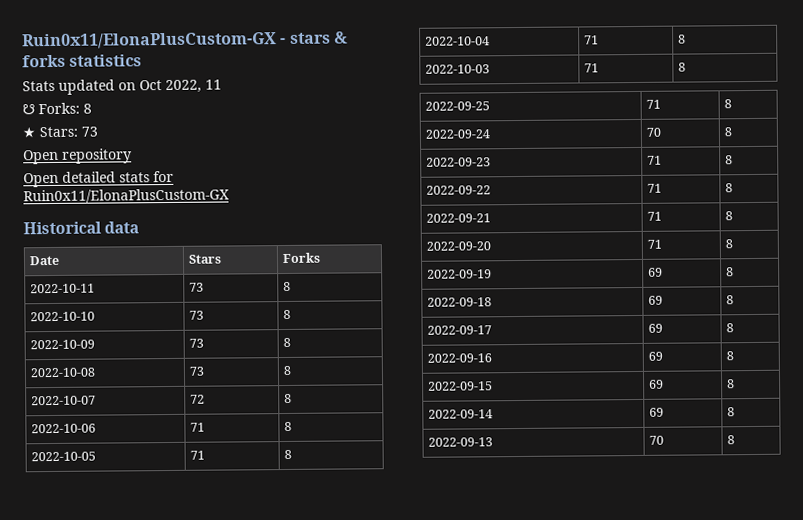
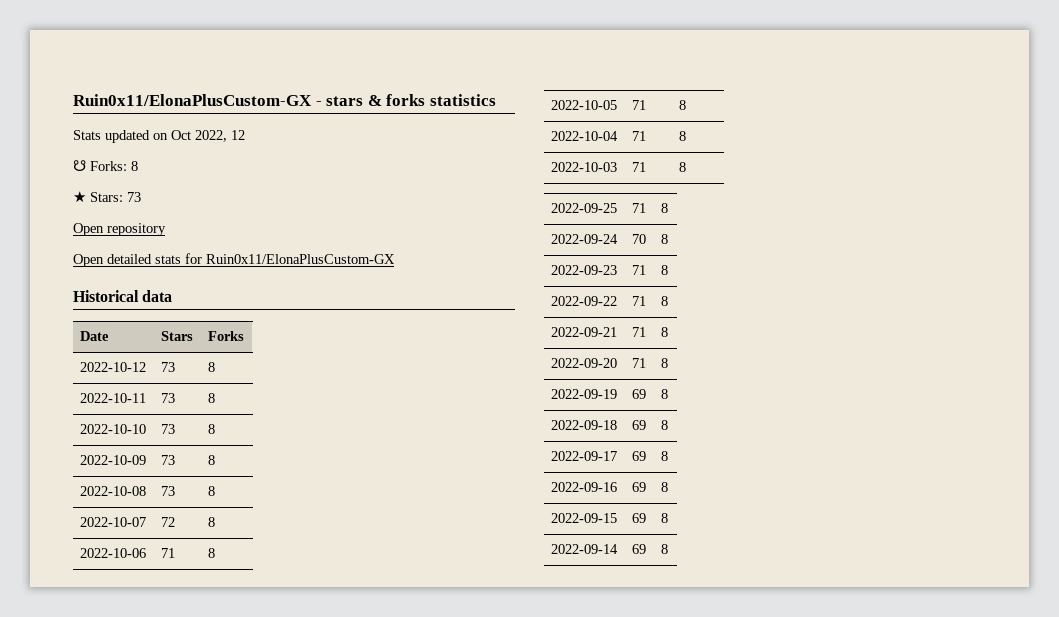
[205,79,222,90] 11 -> [231,130,245,140] 12
(322, 258) none -> [80,362,147,372] [161,362,176,372] [208,362,216,372] // 2022-10-12 | 73 | 8
[428,437,494,447] [649,435,665,445] [727,435,736,445] // 2022-09-13 | 70 | 8 -> (669, 549) none

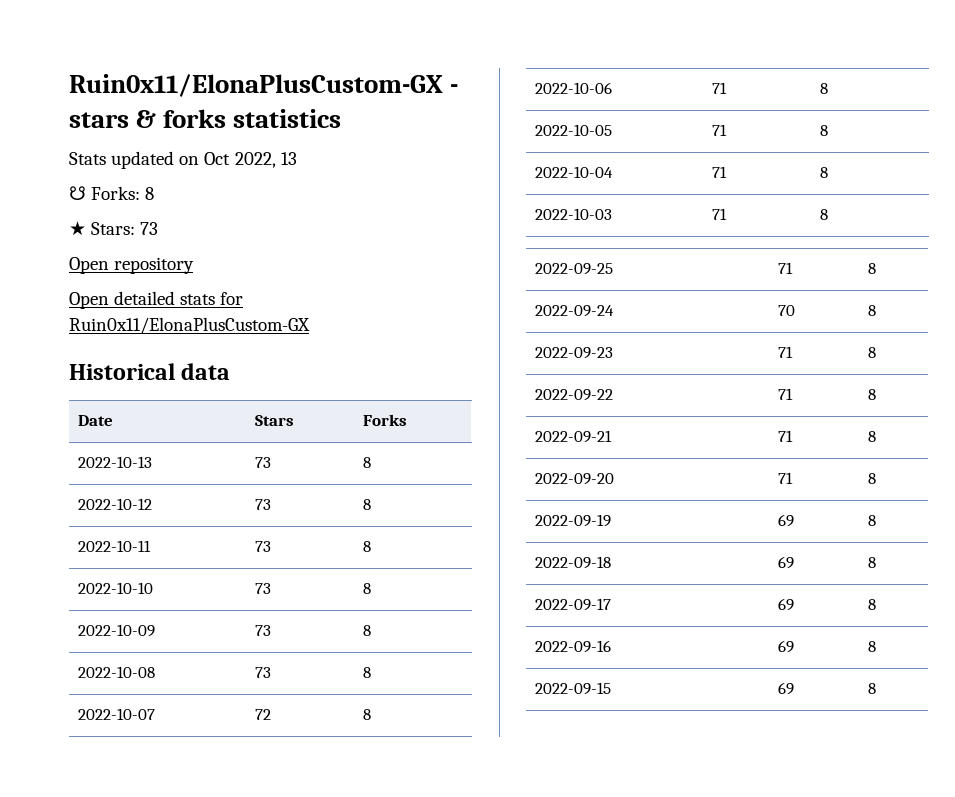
[231,130,245,140] 12 -> [280,152,297,165] 13
(245, 336) none -> [78,456,153,468] [255,457,272,468] [363,457,372,468] // 2022-10-13 | 73 | 8
[551,544,619,554] [632,544,647,554] [661,544,669,554] // 2022-09-14 | 69 | 8 -> (877, 688) none

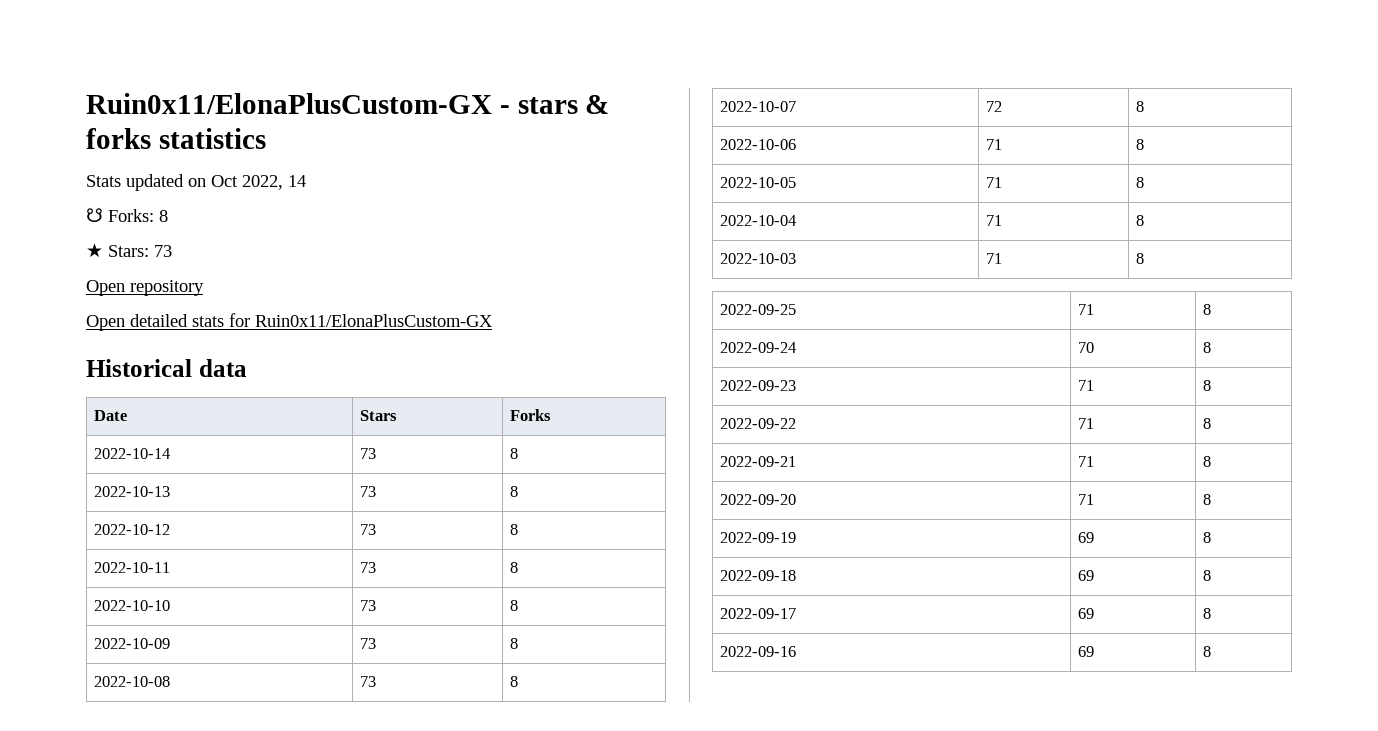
[280,152,297,165] 13 -> [288,175,306,187] 14
(408, 420) none -> [93,448,170,459] [359,448,376,459] [509,448,518,459] // 2022-10-14 | 73 | 8
[535,682,612,695] [778,682,795,695] [868,683,877,694] // 2022-09-15 | 69 | 8 -> (1211, 651) none

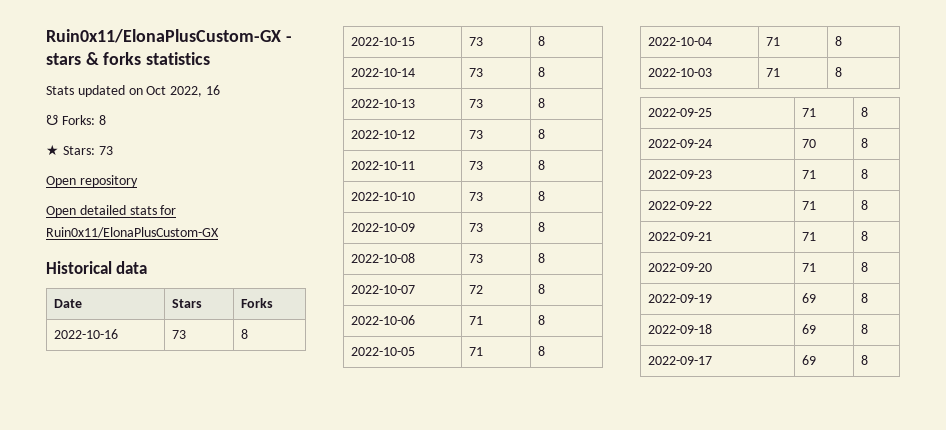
[288,175,306,187] 14 -> [205,85,220,95] 16
(551, 415) none -> [53,329,118,339] [171,330,186,339] [240,329,248,339] [350,37,415,46] [468,37,483,46] [537,36,545,46] // 2022-10-16 | 73 | 8 // 2022-10-15 | 73 | 8
[719,646,796,657] [1077,646,1094,657] [1202,646,1211,657] // 2022-09-16 | 69 | 8 -> (868, 360) none

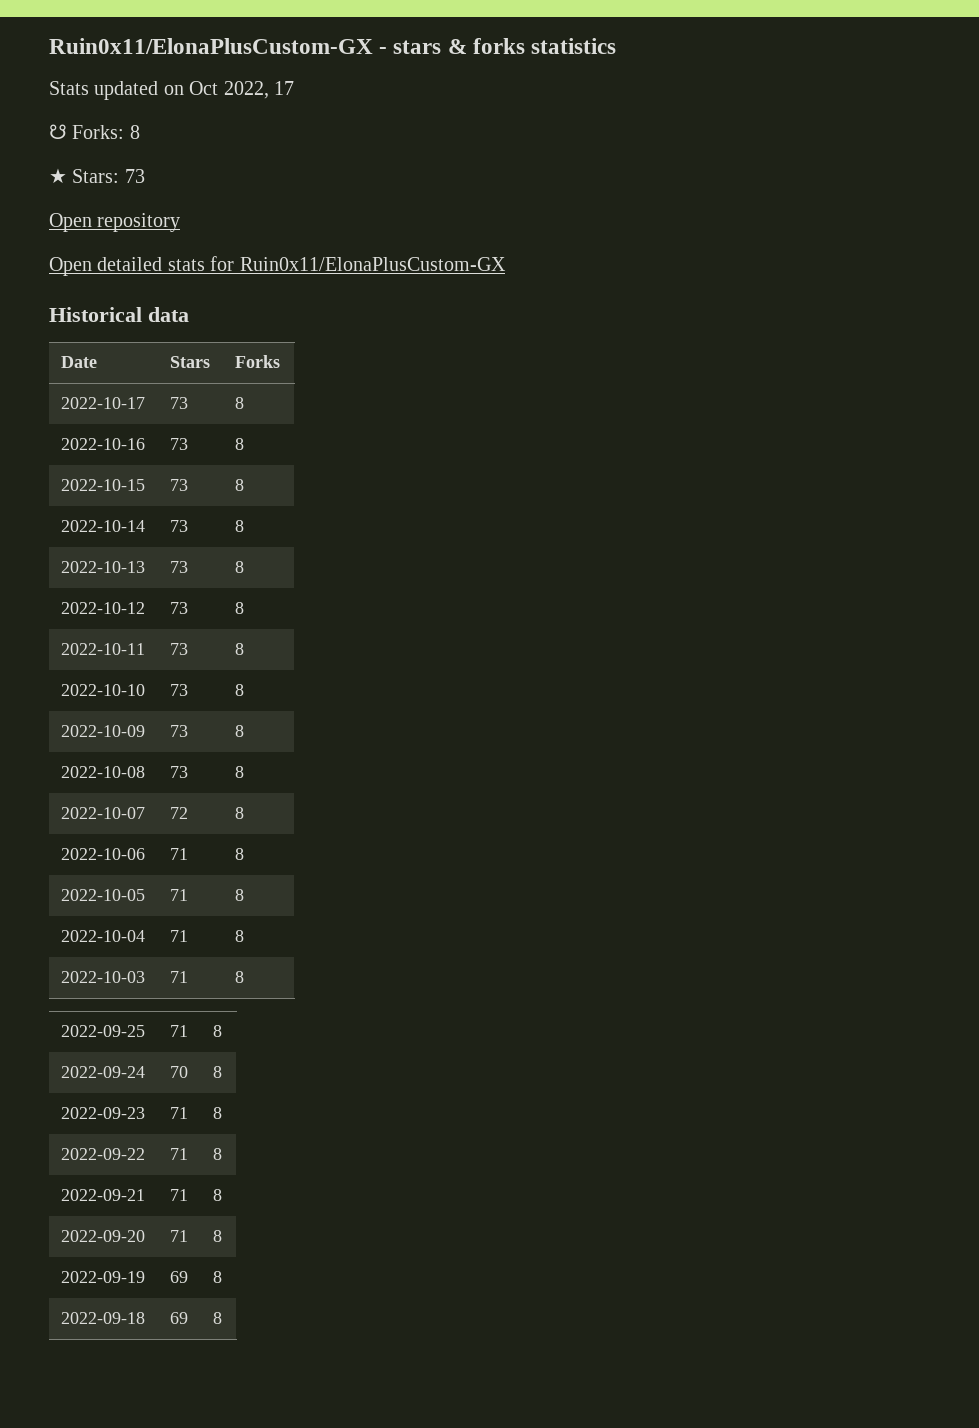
[205,85,220,95] 16 -> [274,81,294,95] 17
(273, 303) none -> [61,397,146,409] [170,397,189,409] [235,397,245,409] // 2022-10-17 | 73 | 8
[647,356,712,365] [801,355,816,365] [860,355,868,365] // 2022-09-17 | 69 | 8 -> (223, 1318) none

